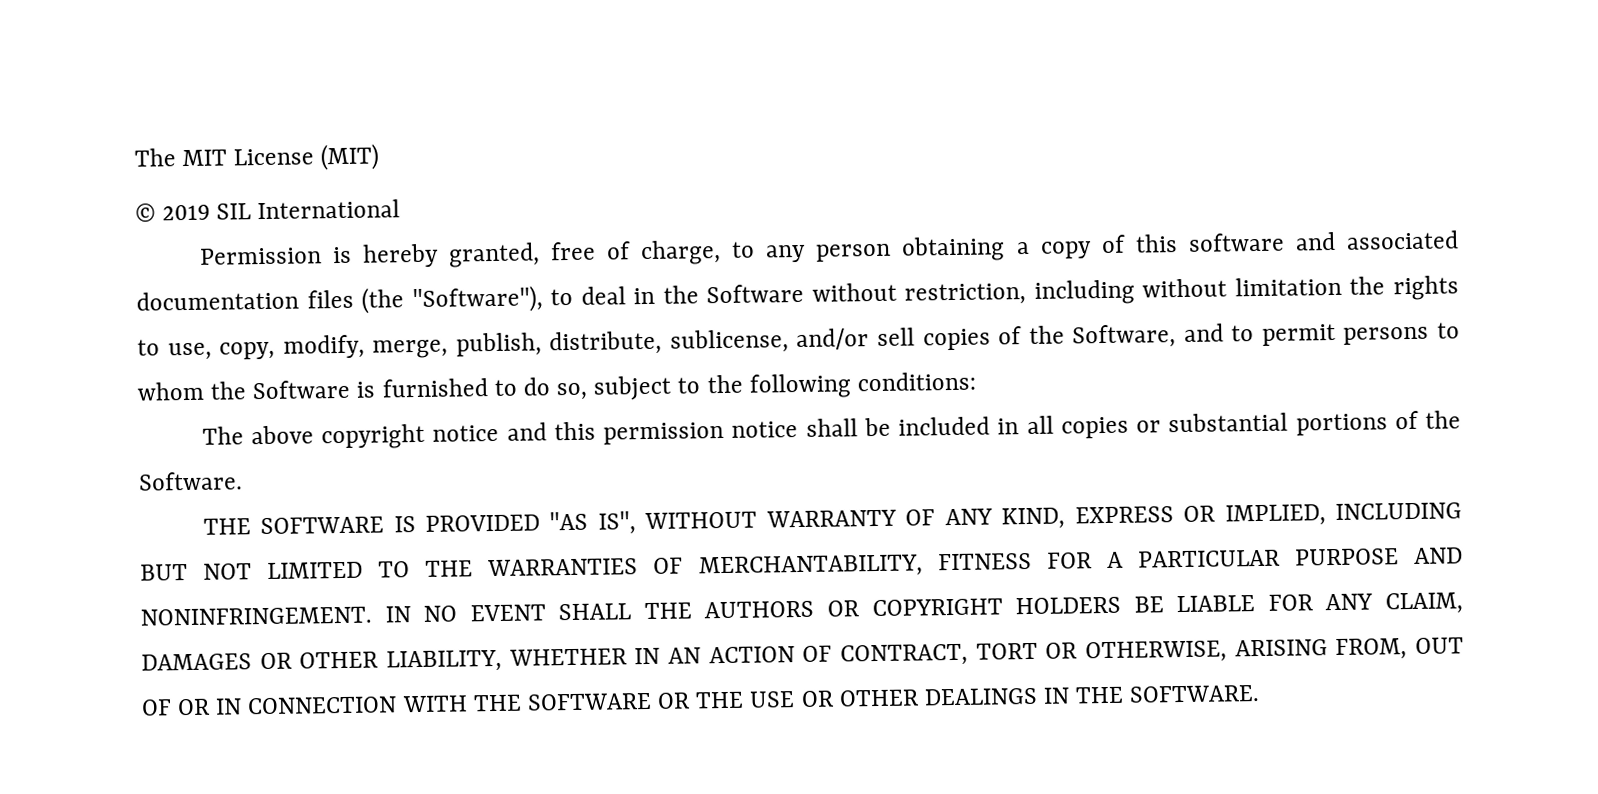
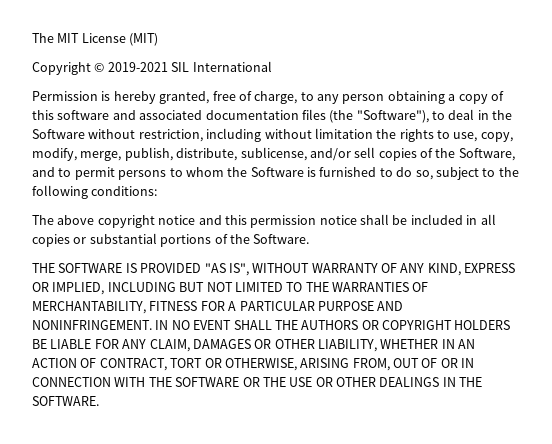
[135,203,211,223] © 2019 -> [32,62,168,75] Copyright © 2019-2021

